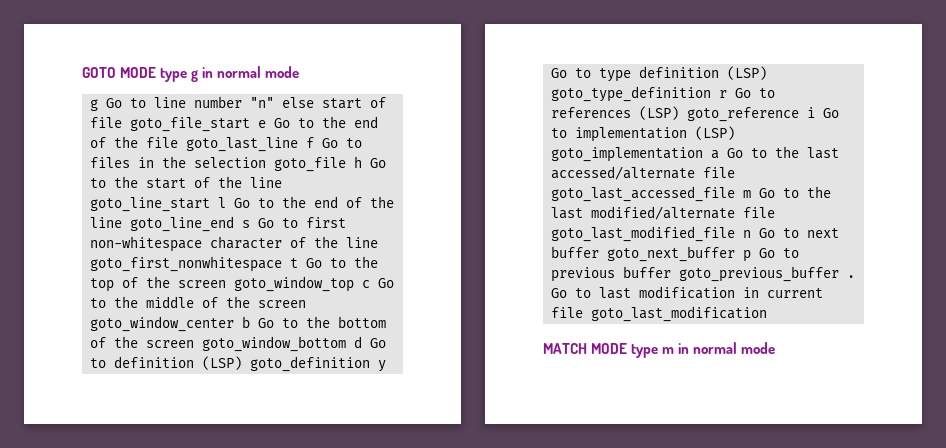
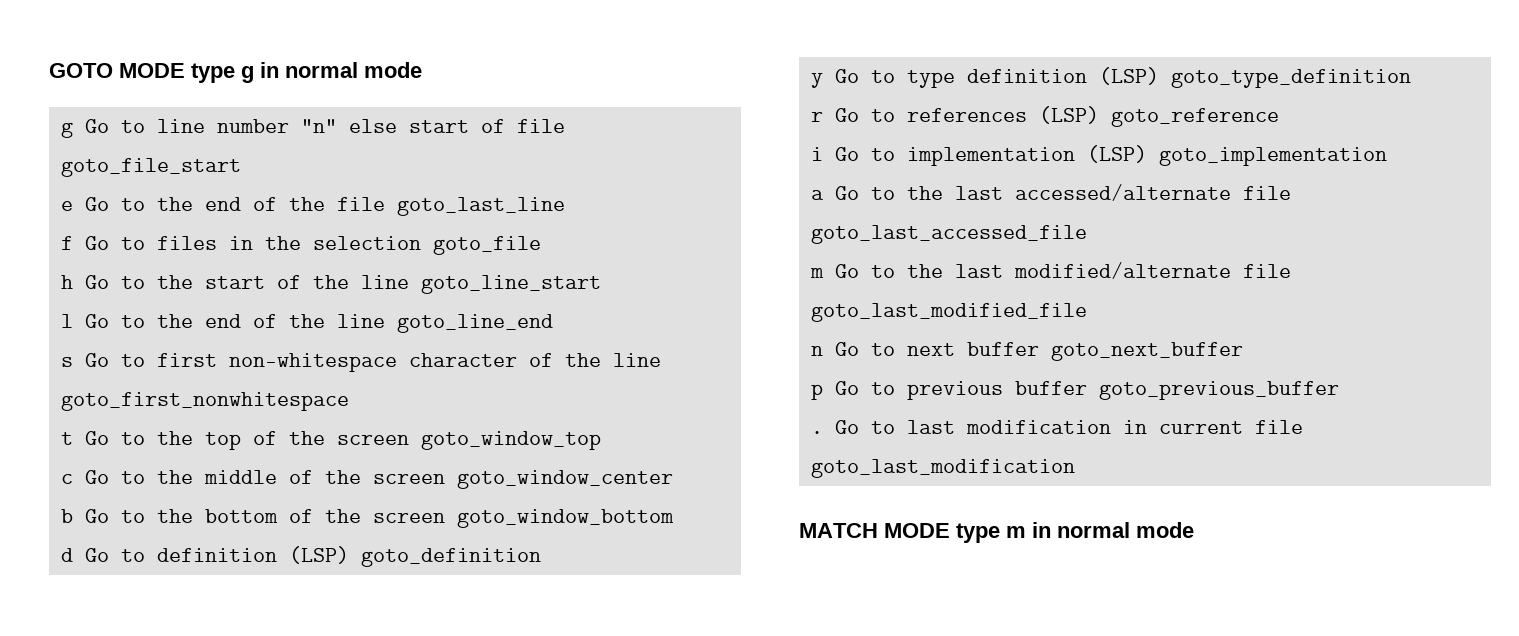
(250, 124) none -> (242, 167) //
(298, 144) none -> (566, 206) //
(346, 164) none -> (542, 245) //
(210, 204) none -> (602, 284) //
(234, 224) none -> (554, 323) //
(282, 264) none -> (350, 401) //
(354, 284) none -> (602, 440) //
(234, 324) none -> (674, 479) //
(346, 344) none -> (675, 518) //
(370, 364) none -> (542, 557) //
(711, 94) none -> (1412, 78) //
(799, 114) none -> (1280, 117) //
(703, 154) none -> (1388, 156) //
(735, 194) none -> (1088, 234) //
(735, 234) none -> (1088, 312) //
(735, 254) none -> (1244, 351) //
(839, 274) none -> (1340, 390) //

